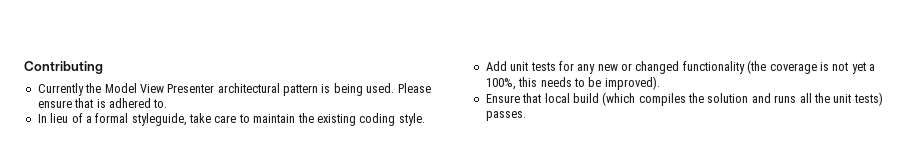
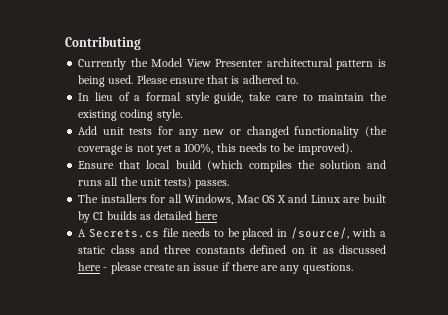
[131,113,187,126] styleguide, -> [185,92,244,104] style guide,
(526, 116) none -> [78,194,386,205] [78,211,219,223] [78,227,386,240] [78,245,386,254] [78,262,353,274] // The installers for all Windows, Mac OS X and Linux are built by CI builds as detailed here // A Secrets.cs file needs to be placed in /source/, with a static class and three constants defined on it as discussed here - please create an issue if there are any questions.

